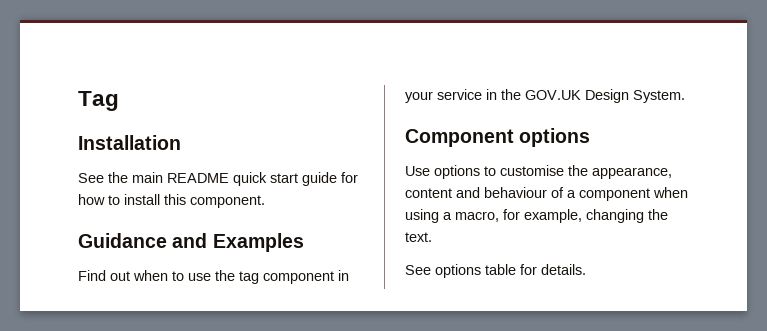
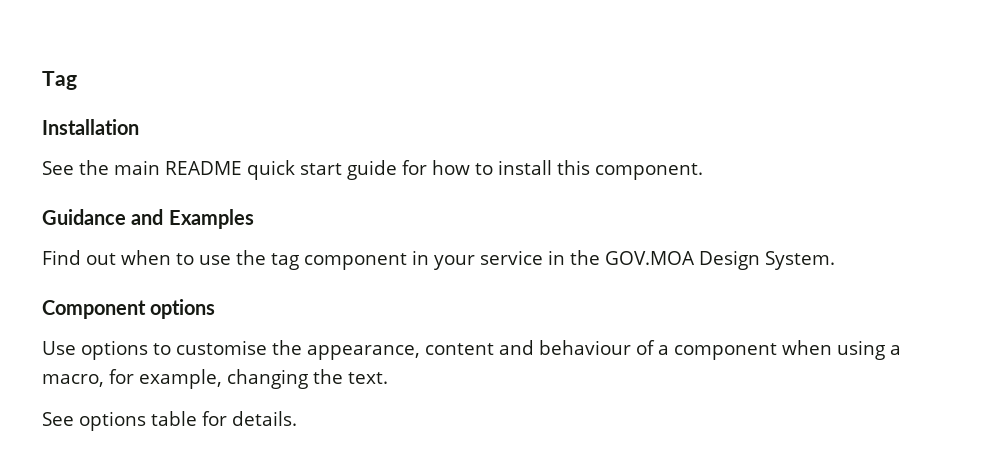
[525,90,581,100] GOV.UK -> [605,251,695,265] GOV.MOA

